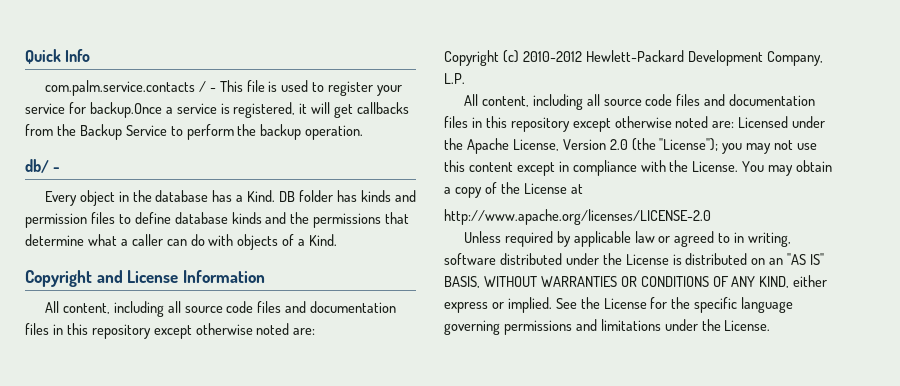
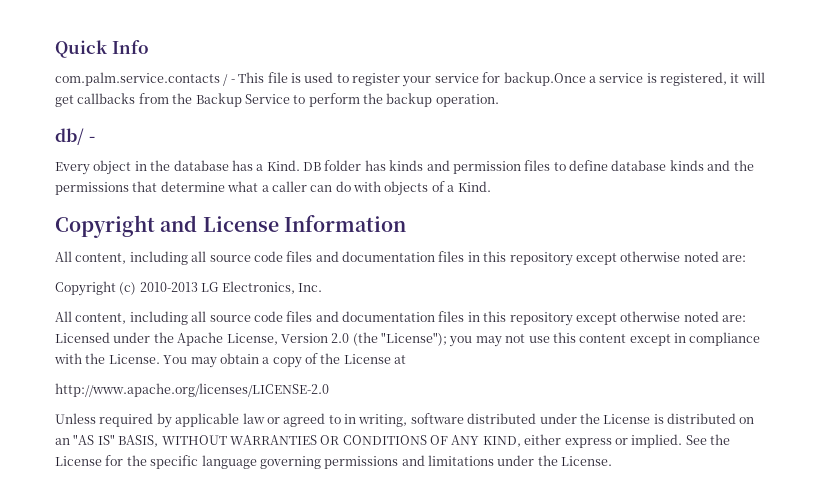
[522,50,823,66] [444,73,465,84] 2010-2012 Hewlett-Packard Development Company, L.P. -> [139,281,322,294] 2010-2013 LG Electronics, Inc.

